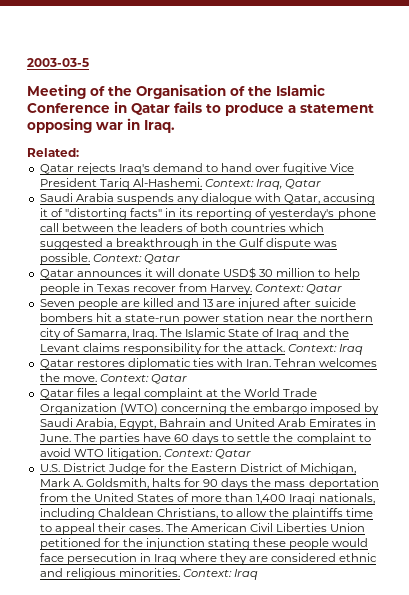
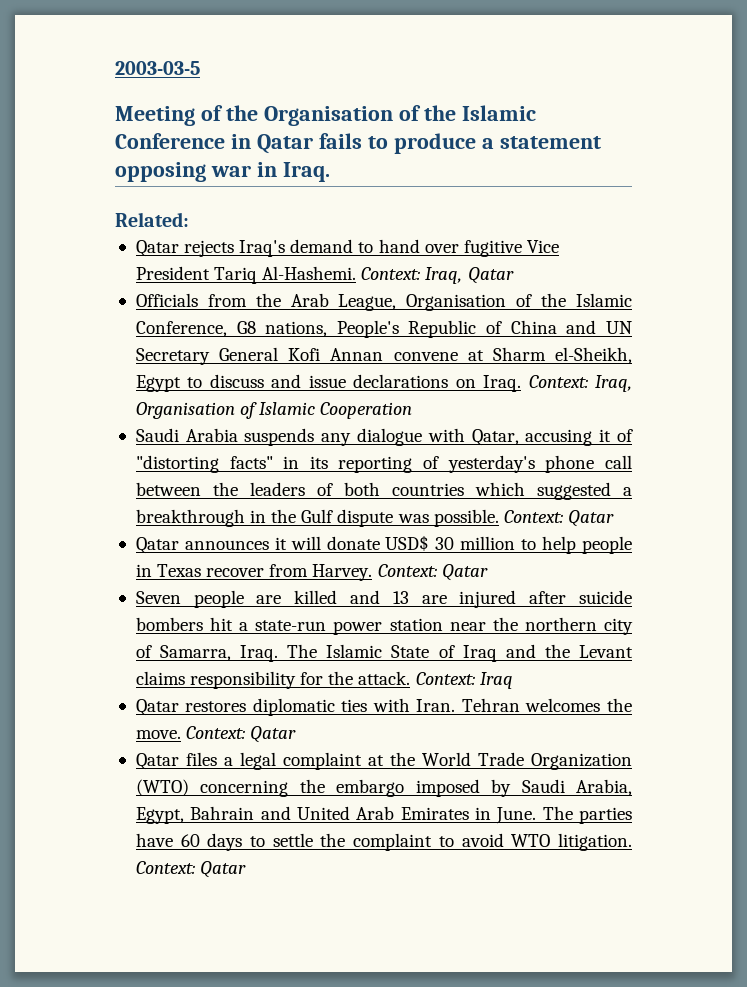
(322, 184) none -> [135,293,632,311] [135,320,632,338] [135,347,632,365] [135,374,633,392] [135,402,413,419] // Officials from the Arab League, Organisation of the Islamic Conference, G8 nations, People's Republic of China and UN Secretary General Kofi Annan convene at Sharm el-Sheikh, Egypt to discuss and issue declarations on Iraq. Context: Iraq, Organisation of Islamic Cooperation
[39,463,357,475] [39,478,379,490] [39,493,375,505] [39,508,374,520] [39,523,366,535] [39,538,369,550] [39,553,378,565] [39,568,259,580] // U.S. District Judge for the Eastern District of Michigan, Mark A. Goldsmith, halts for 90 days the mass deportation from the United States of more than 1,400 Iraqi nationals, including Chaldean Christians, to allow the plaintiffs time to appeal their cases. The American Civil Liberties Union petitioned for the injunction stating these people would face persecution in Iraq where they are considered ethnic and religious minorities. Context: Iraq -> (247, 869) none

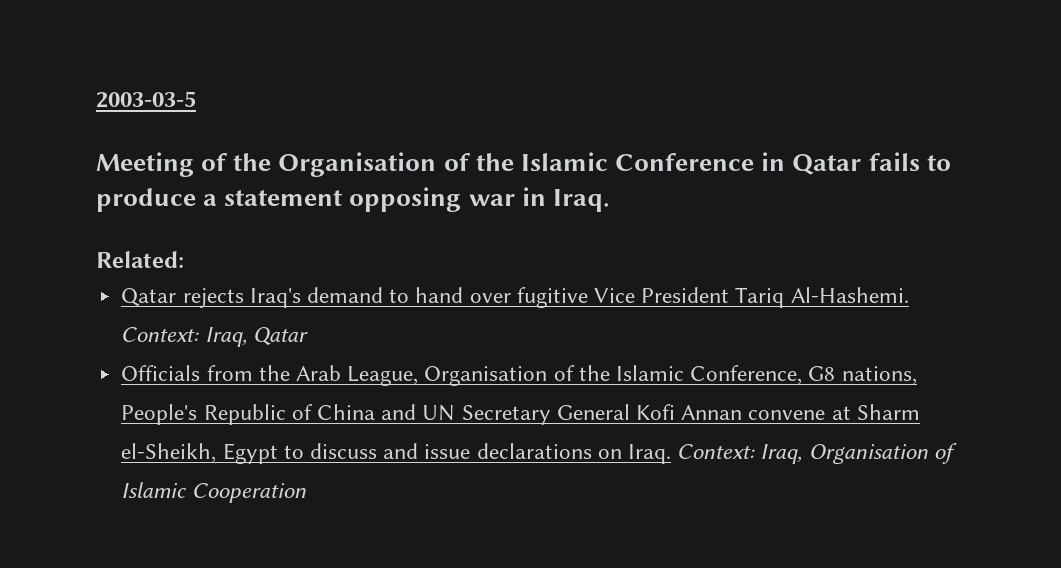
[135,428,633,446] [135,455,632,473] [135,482,632,500] [135,509,614,527] [135,535,633,554] [135,564,488,581] [135,590,632,608] [135,617,633,635] [135,644,634,662] [135,671,513,689] [135,698,632,716] [135,726,297,743] [135,752,633,770] [135,779,633,797] [135,806,632,824] [135,833,632,851] [135,861,247,878] // Saudi Arabia suspends any dialogue with Qatar, accusing it of "distorting facts" in its reporting of yesterday's phone call between the leaders of both countries which suggested a breakthrough in the Gulf dispute was possible. Context: Qatar // Qatar announces it will donate USD$ 30 million to help people in Texas recover from Harvey. Context: Qatar // Seven people are killed and 13 are injured after suicide bombers hit a state-run power station near the northern city of Samarra, Iraq. The Islamic State of Iraq and the Levant claims responsibility for the attack. Context: Iraq // Qatar restores diplomatic ties with Iran. Tehran welcomes the move. Context: Qatar // Qatar files a legal complaint at the World Trade Organization (WTO) concerning the embargo imposed by Saudi Arabia, Egypt, Bahrain and United Arab Emirates in June. The parties have 60 days to settle the complaint to avoid WTO litigation. Context: Qatar -> (306, 493) none

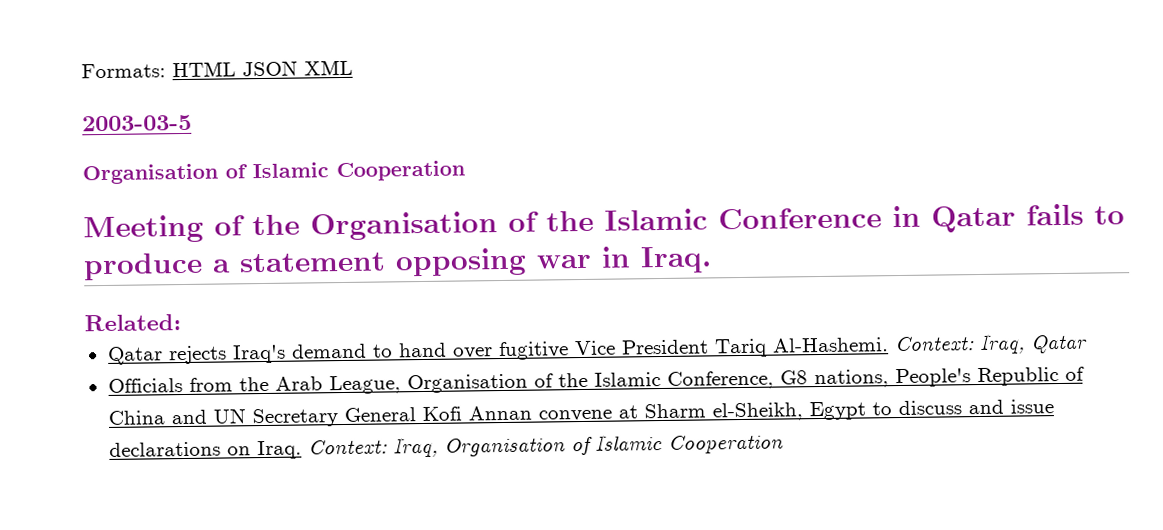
[96,91,196,108] 2003-03-5 -> [81,59,353,79] [82,114,192,132] [82,160,465,185] Formats: HTML JSON XML // 2003-03-5 // Organisation of Islamic Cooperation

